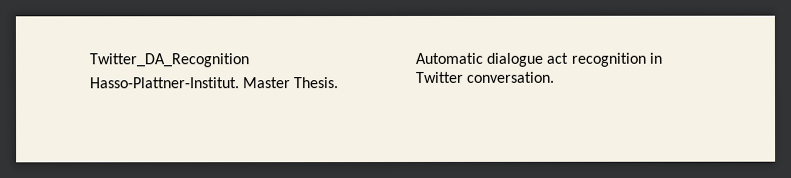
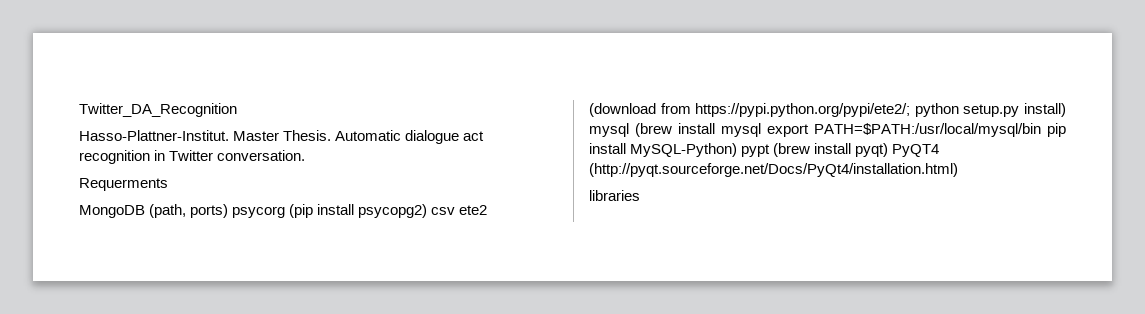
(555, 77) none -> [79,178,168,191] [79,204,488,218] [589,103,1066,117] [589,123,1066,137] [589,143,940,157] [589,163,958,177] [589,190,640,201] // Requerments // MongoDB (path, ports) psycorg (pip install psycopg2) csv ete2 (download from https://pypi.python.org/pypi/ete2/; python setup.py install) mysql (brew install mysql export PATH=$PATH:/usr/local/mysql/bin pip install MySQL-Python) pypt (brew install pyqt) PyQT4 (http://pyqt.sourceforge.net/Docs/PyQt4/installation.html) // libraries

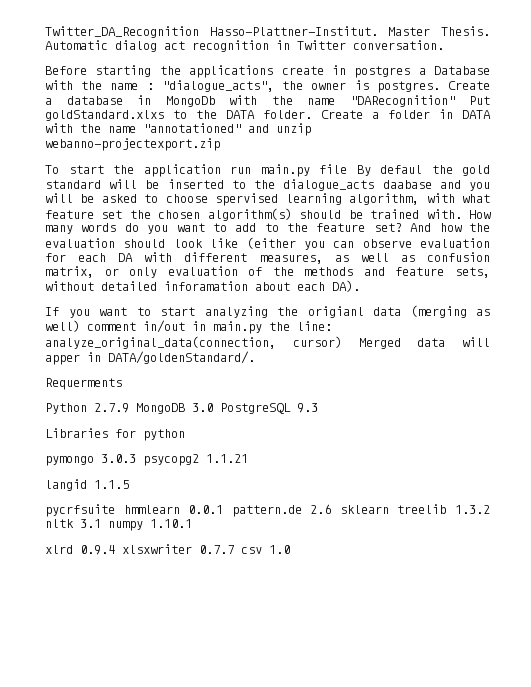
(237, 110) // -> (199, 32) none
[405,130,460,144] dialogue -> [115,40,157,52] dialog
[79,178,168,191] [79,204,488,218] [589,103,1066,117] [589,123,1066,137] [589,143,940,157] [589,163,958,177] [589,190,640,201] Requerments // MongoDB (path, ports) psycorg (pip install psycopg2) csv ete2 (download from https://pypi.python.org/pypi/ete2/; python setup.py install) mysql (brew install mysql export PATH=$PATH:/usr/local/mysql/bin pip install MySQL-Python) pypt (brew install pyqt) PyQT4 (http://pyqt.sourceforge.net/Docs/PyQt4/installation.html) // libraries -> [45,65,490,78] [45,80,490,93] [45,95,490,107] [45,109,491,121] [45,123,311,136] [45,138,220,151] [45,164,490,177] [45,179,491,191] [45,193,491,206] [45,208,492,221] [45,223,490,234] [45,237,490,250] [45,252,490,264] [45,266,490,278] [45,280,360,292] [45,305,490,318] [45,320,332,334] [45,336,490,349] [45,351,255,365] [45,378,122,390] [45,403,318,414] [45,428,185,441] [45,454,248,466] [45,479,129,491] [45,504,490,517] [45,519,192,531] [45,544,290,555] Before starting the applications create in postgres a Database with the name : "dialogue_acts", the owner is postgres. Create a database in MongoDb with the name "DARecognition" Put goldStandard.xlxs to the DATA folder. Create a folder in DATA with the name "annotationed" and unzip webanno-projectexport.zip // To start the application run main.py file By defaul the gold standard will be inserted to the dialogue_acts daabase and you will be asked to choose spervised learning algorithm, with what feature set the chosen algorithm(s) should be trained with. How many words do you want to add to the feature set? And how the evaluation should look like (either you can observe evaluation for each DA with different measures, as well as confusion matrix, or only evaluation of the methods and feature sets, without detailed inforamation about each DA). // If you want to start analyzing the origianl data (merging as well) comment in/out in main.py the line: analyze_original_data(connection, cursor) Merged data will apper in DATA/goldenStandard/. // Requerments // Python 2.7.9 MongoDB 3.0 PostgreSQL 9.3 // Libraries for python // pymongo 3.0.3 psycopg2 1.1.21 // langid 1.1.5 // pycrfsuite hmmlearn 0.0.1 pattern.de 2.6 sklearn treelib 1.3.2 nltk 3.1 numpy 1.10.1 // xlrd 0.9.4 xlsxwriter 0.7.7 csv 1.0

